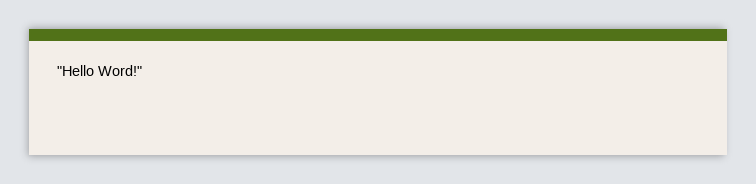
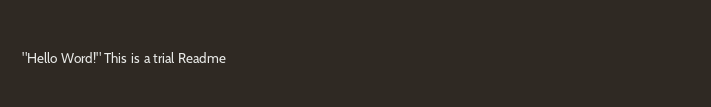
(142, 70) none -> [104,52,226,63] This is a trial Readme

